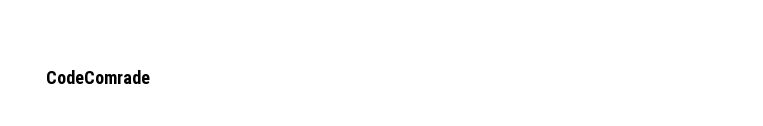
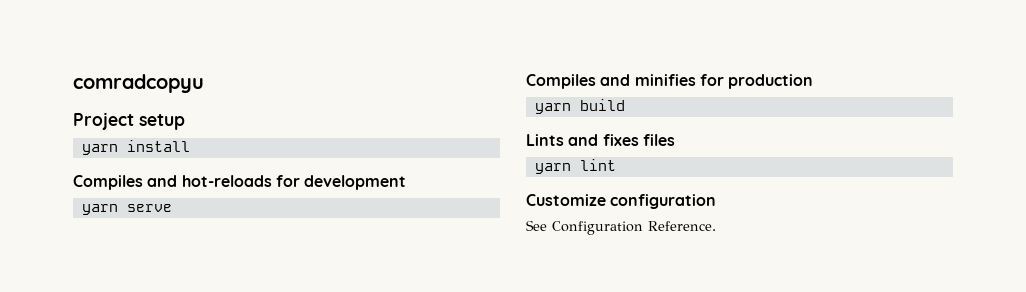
[46,70,150,84] CodeComrade -> [73,74,204,93] [73,112,185,130] [81,140,190,155] [73,175,407,190] [81,204,172,215] [526,74,814,89] [534,99,625,114] [526,134,675,146] [534,159,616,174] [526,194,717,209] [526,220,716,235] comradcopyu // Project setup // yarn install // Compiles and hot-reloads for development // yarn serve // Compiles and minifies for production // yarn build // Lints and fixes files // yarn lint // Customize configuration // See Configuration Reference.

